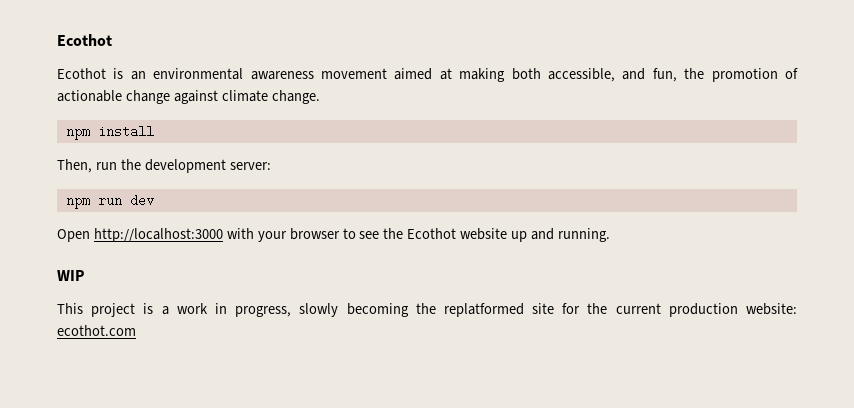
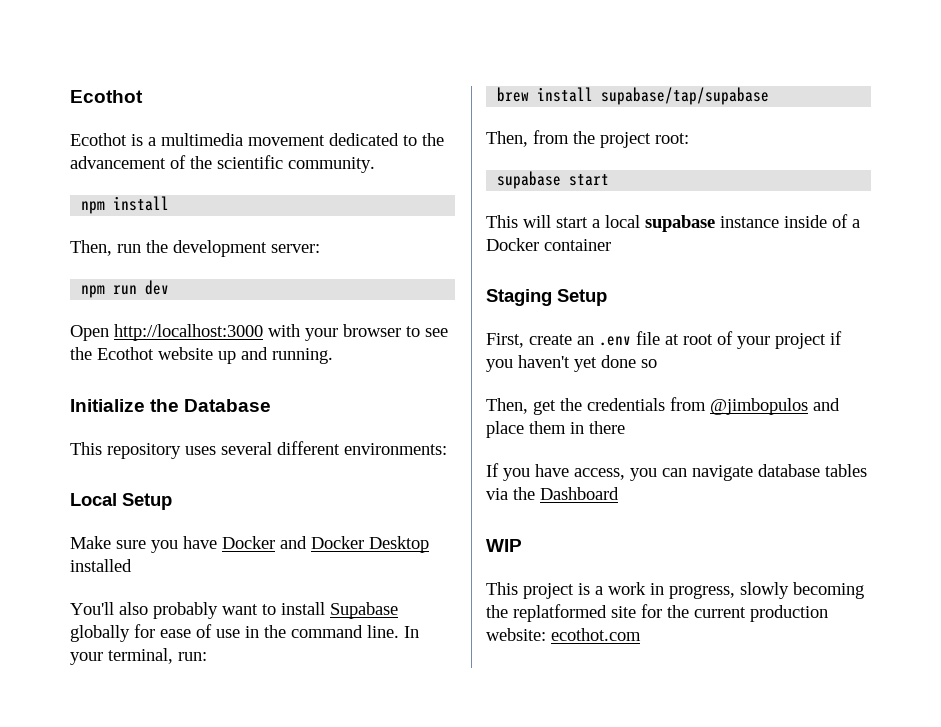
[130,68,798,82] [57,90,320,104] an environmental awareness movement aimed at making both accessible, and fun, the promotion of actionable change against climate change. -> [148,133,444,146] [70,155,375,173] a multimedia movement dedicated to the advancement of the scientific community.
(610, 235) none -> [70,399,272,412] [70,441,447,459] [70,493,172,510] [70,536,429,553] [70,559,132,572] [70,602,398,619] [70,624,419,642] [70,648,207,665] [497,87,770,105] [486,130,689,148] [497,171,610,189] [486,214,860,232] [486,238,611,251] [486,289,607,306] [486,331,842,349] [486,355,657,372] [486,397,840,415] [486,421,625,438] [486,463,867,481] [486,487,619,500] // Initialize the Database // This repository uses several different environments: // Local Setup // Make sure you have Docker and Docker Desktop installed // You'll also probably want to install Supabase globally for ease of use in the command line. In your terminal, run: // brew install supabase/tap/supabase // Then, from the project root: // supabase start // This will start a local supabase instance inside of a Docker container // Staging Setup // First, create an .env file at root of your project if you haven't yet done so // Then, get the credentials from @jimbopulos and place them in there // If you have access, you can navigate database tables via the Dashboard

